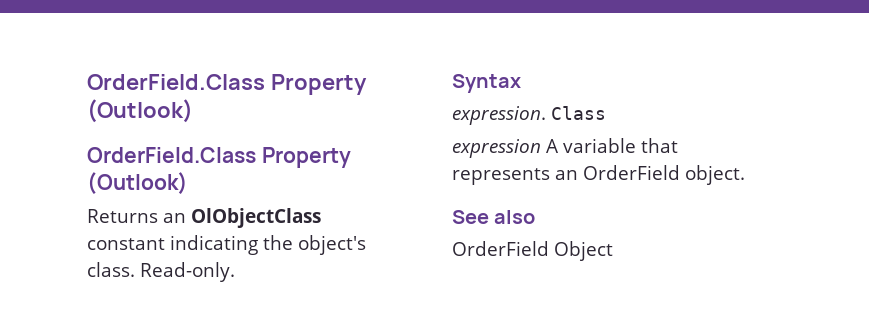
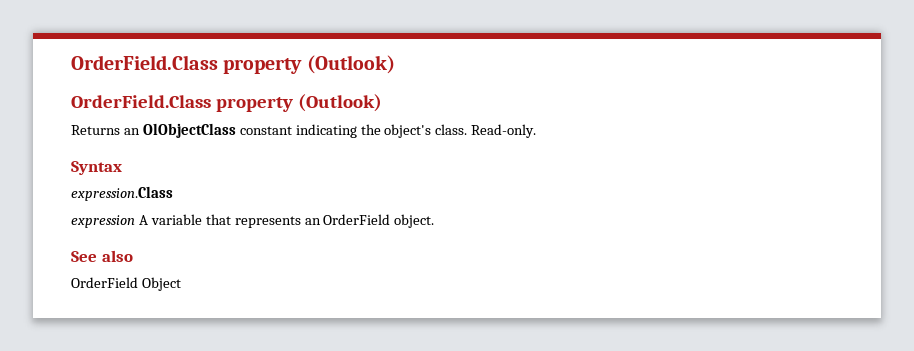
[87,74,367,95] OrderField.Class Property -> [71,55,303,74] OrderField.Class property
[261,147,351,168] Property -> [215,97,293,112] property
[452,106,606,125] expression. Class -> [71,186,173,201] expression.Class

